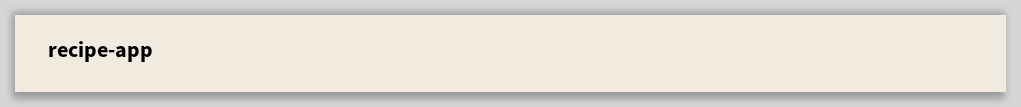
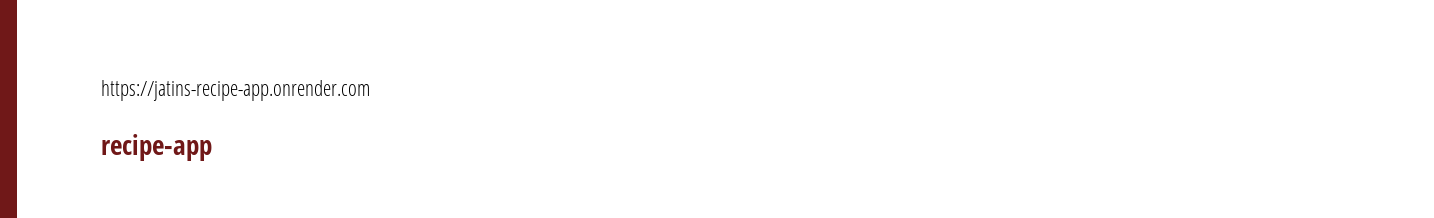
(48, 51) none -> [101,80,370,101] https://jatins-recipe-app.onrender.com //

